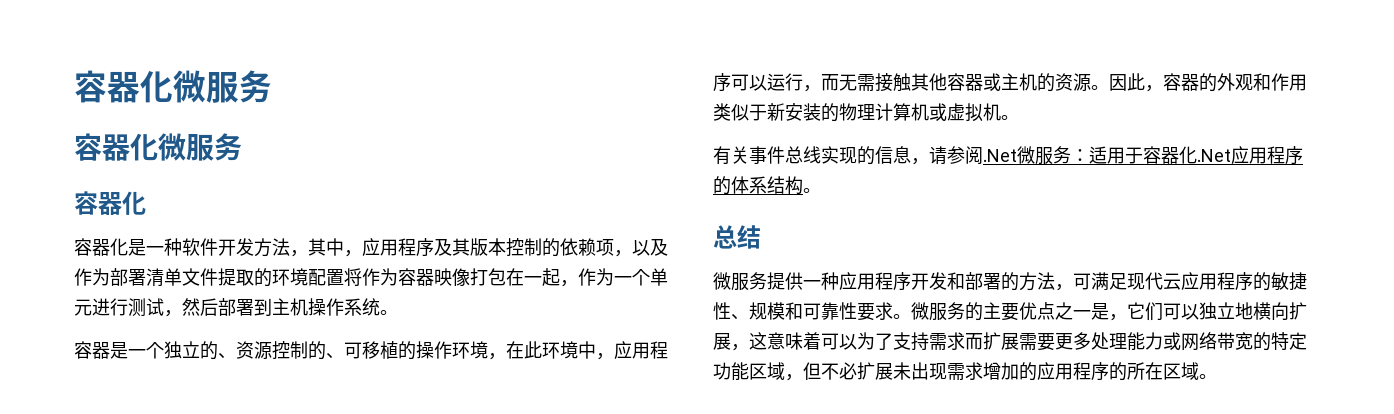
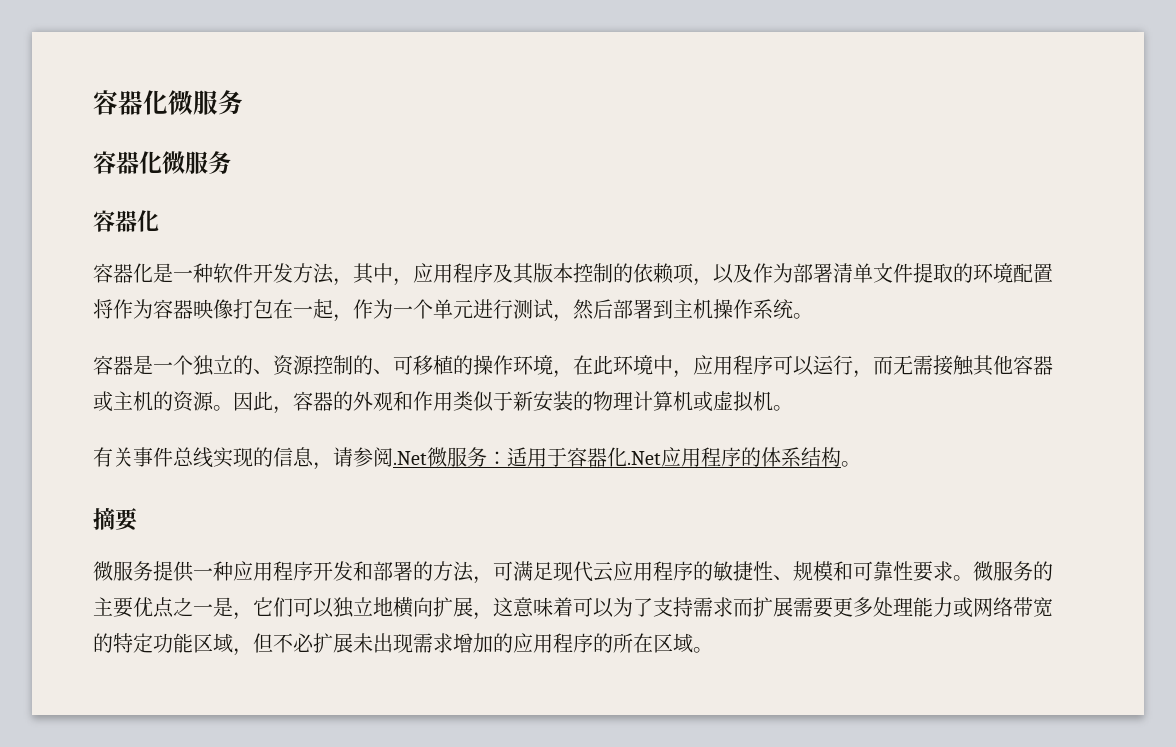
[713,225,761,249] 总结 -> [93,508,138,531] 摘要

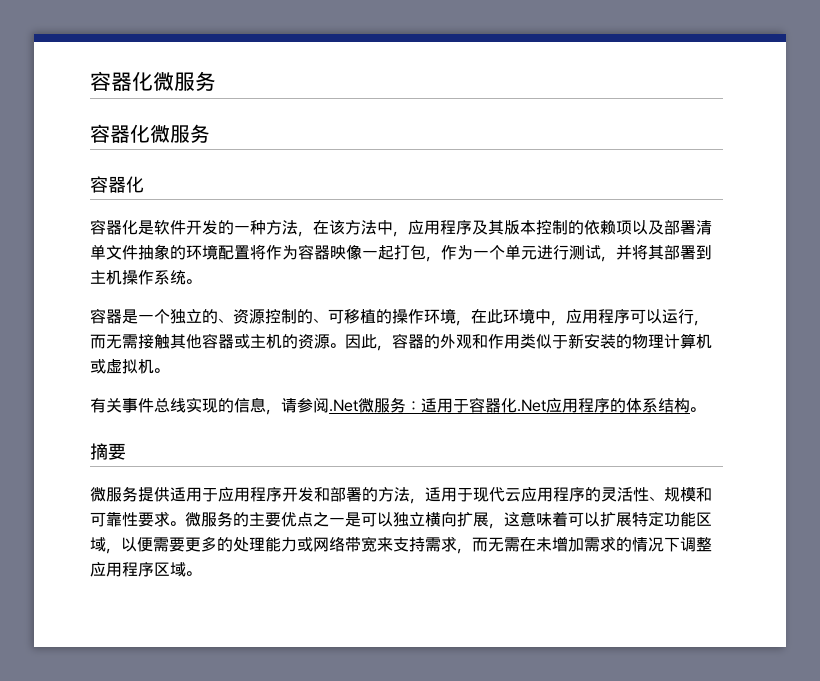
[173,263,213,283] 一种 -> (154, 227) none
[293,263,374,286] 方法，其 -> [218,220,377,237] 的一种方法，在该方法
[693,263,793,286] ，以及作为 -> [632,220,664,235] 以及
[913,263,953,283] 提取 -> [138,244,170,260] 抽象
[233,299,333,319] 打包在一起 -> [362,244,426,260] 一起打包
[573,299,613,320] 然后 -> [616,244,664,260] 并将其
[193,561,233,581] 一种 -> [170,487,218,502] 适用于
[493,561,553,581] 可满足 -> [425,487,473,502] 适用于
[713,561,753,581] 敏捷 -> [601,487,633,502] 灵活
[233,597,293,620] ，它们 -> (361, 519) none
[373,597,393,616] 地 -> (425, 519) none
[613,597,793,617] 为了支持需求而扩展 -> [600,511,712,527] [90,537,153,554] 扩展特定功能区域，以便
(873, 607) none -> [217,537,233,552] 的
[93,633,653,656] 的特定功能区域，但不必扩展未出现需求增加的应用程序的所在 -> [377,536,712,554] [90,562,154,577] 来支持需求，而无需在未增加需求的情况下调整应用程序

